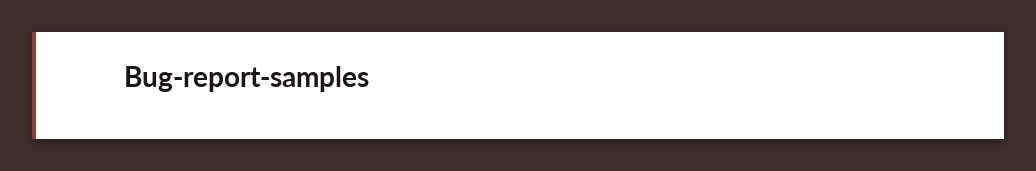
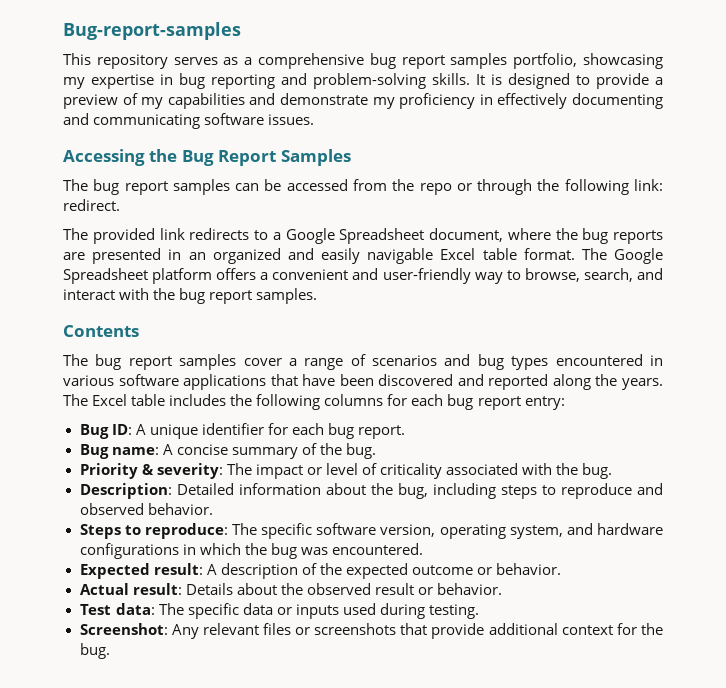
(369, 79) none -> [63,53,663,69] [63,73,663,89] [63,93,664,109] [63,113,315,129] [63,149,351,166] [63,179,663,195] [63,199,120,211] [63,228,663,244] [63,248,663,264] [63,268,664,284] [63,288,318,304] [63,325,139,337] [63,354,663,370] [63,374,663,390] [63,394,565,410] [79,423,405,439] [79,443,376,459] [79,463,613,479] [79,483,663,499] [79,503,213,515] [79,523,663,539] [79,543,423,559] [79,563,561,579] [79,583,502,595] [79,603,479,619] [79,623,663,639] [79,643,110,659] // This repository serves as a comprehensive bug report samples portfolio, showcasing my expertise in bug reporting and problem-solving skills. It is designed to provide a preview of my capabilities and demonstrate my proficiency in effectively documenting and communicating software issues. // Accessing the Bug Report Samples // The bug report samples can be accessed from the repo or through the following link: redirect. // The provided link redirects to a Google Spreadsheet document, where the bug reports are presented in an organized and easily navigable Excel table format. The Google Spreadsheet platform offers a convenient and user-friendly way to browse, search, and interact with the bug report samples. // Contents // The bug report samples cover a range of scenarios and bug types encountered in various software applications that have been discovered and reported along the years. The Excel table includes the following columns for each bug report entry: // Bug ID: A unique identifier for each bug report. // Bug name: A concise summary of the bug. // Priority & severity: The impact or level of criticality associated with the bug. // Description: Detailed information about the bug, including steps to reproduce and observed behavior. // Steps to reproduce: The specific software version, operating system, and hardware configurations in which the bug was encountered. // Expected result: A description of the expected outcome or behavior. // Actual result: Details about the observed result or behavior. // Test data: The specific data or inputs used during testing. // Screenshot: Any relevant files or screenshots that provide additional context for the bug.

